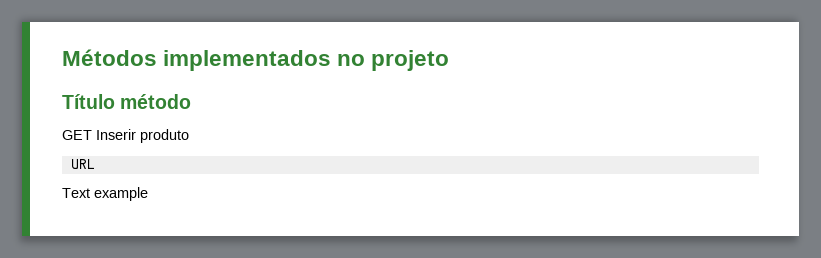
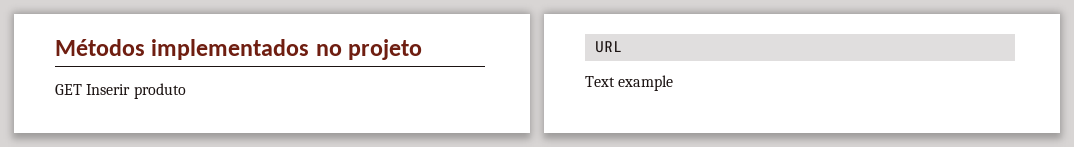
[62,94,192,109] // Título método -> (423, 49) none

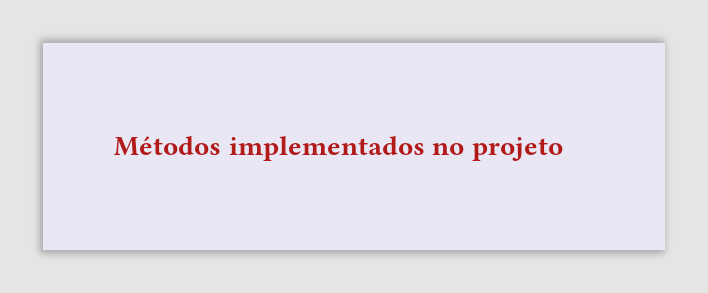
[55,83,186,99] [594,41,622,53] [585,75,674,91] // GET Inserir produto // URL // Text example -> (563, 149) none

